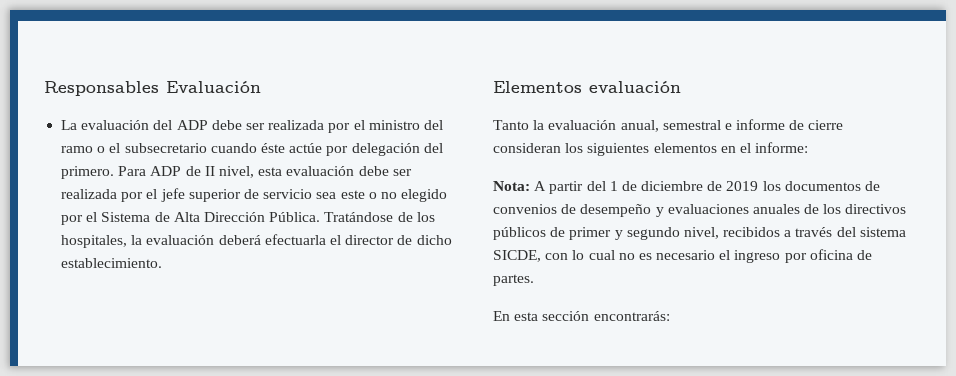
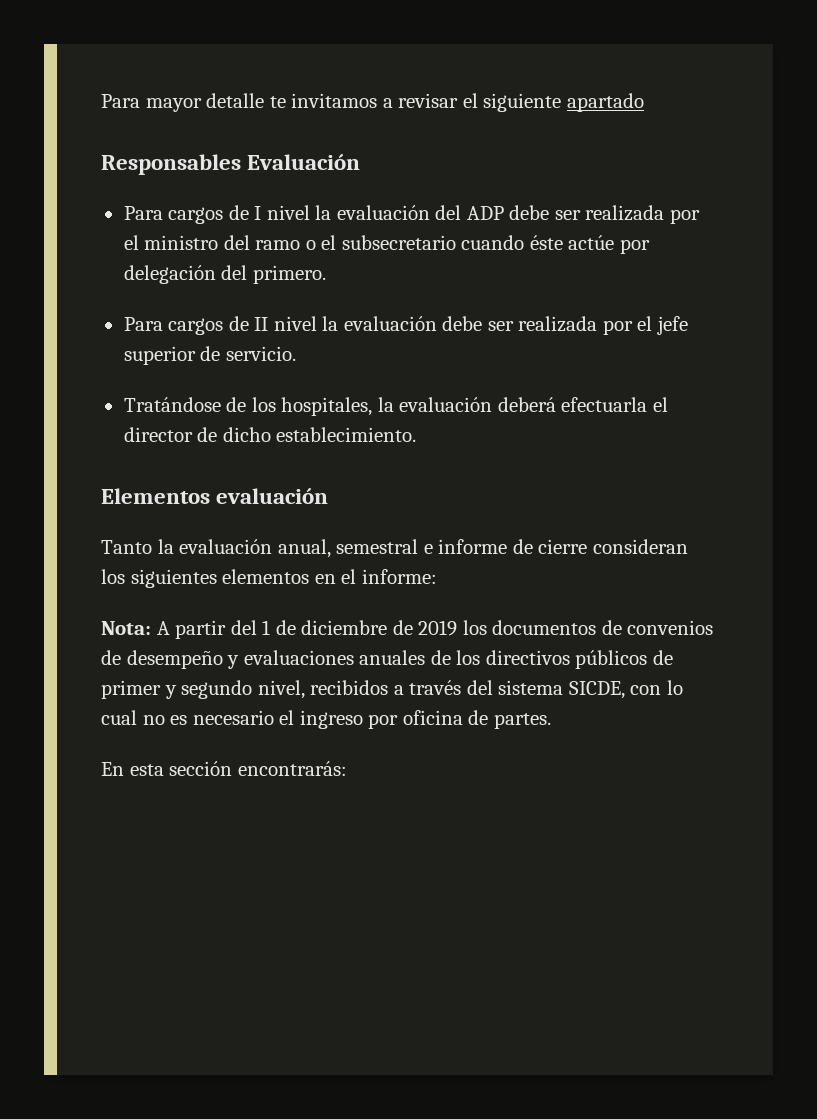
[44,81,261,96] [61,120,78,130] Responsables Evaluación // La -> [101,93,644,112] [101,154,361,175] [123,205,332,224] Para mayor detalle te invitamos a revisar el siguiente apartado // Responsables Evaluación // Para cargos de I nivel la
[118,166,283,178] Para ADP de II nivel, esta -> [123,316,339,335] // Para cargos de II nivel la
[263,189,448,202] [61,212,321,225] servicio sea este o no elegido por el Sistema de Alta Dirección Pública. -> [225,346,296,361] servicio. //

